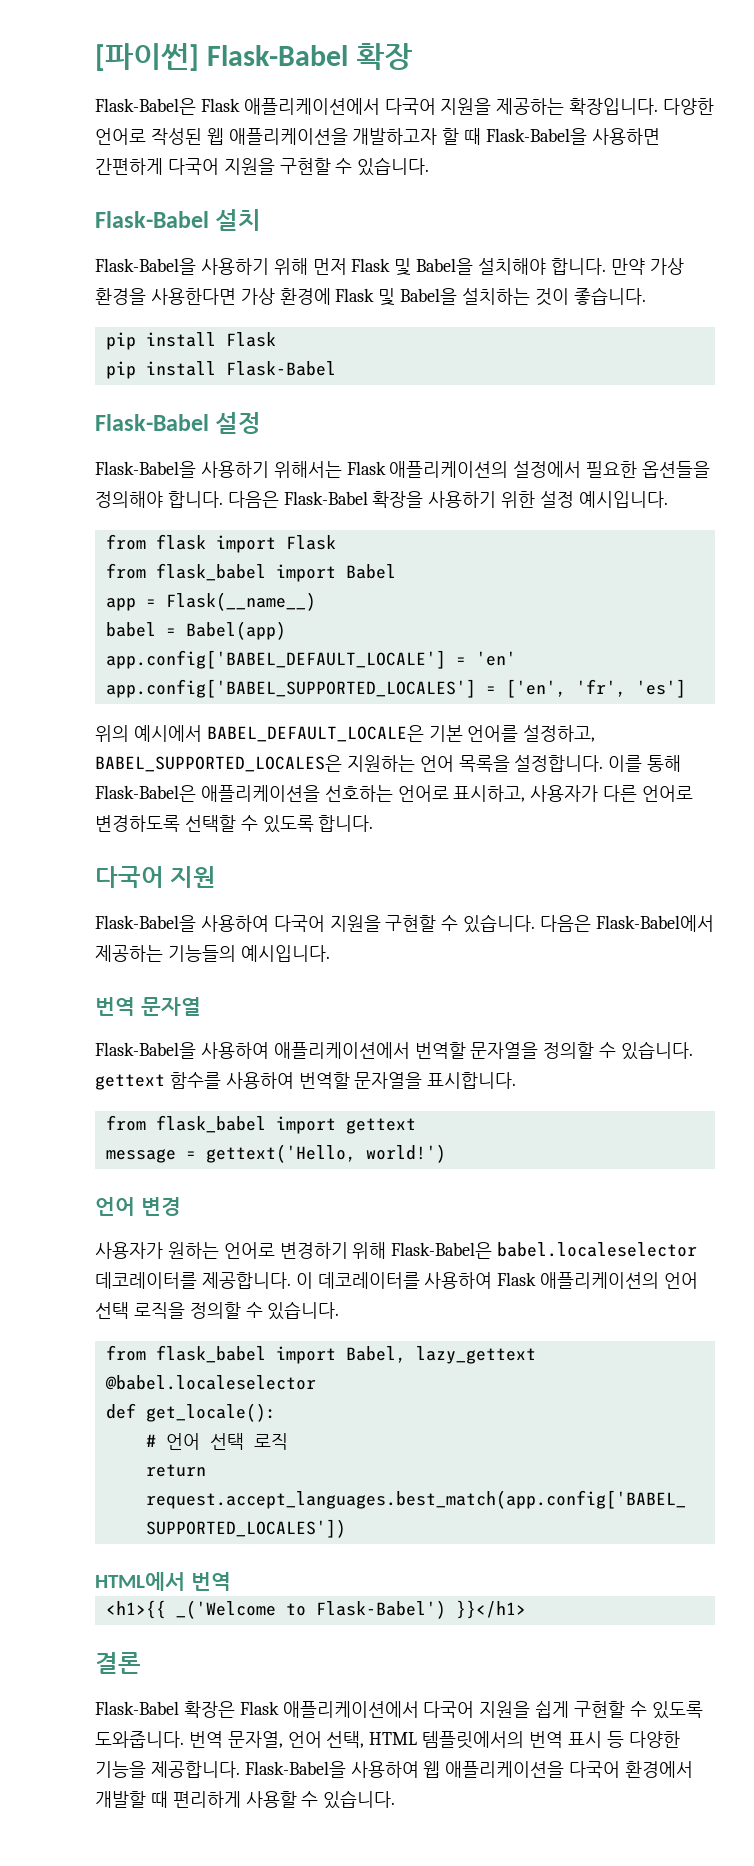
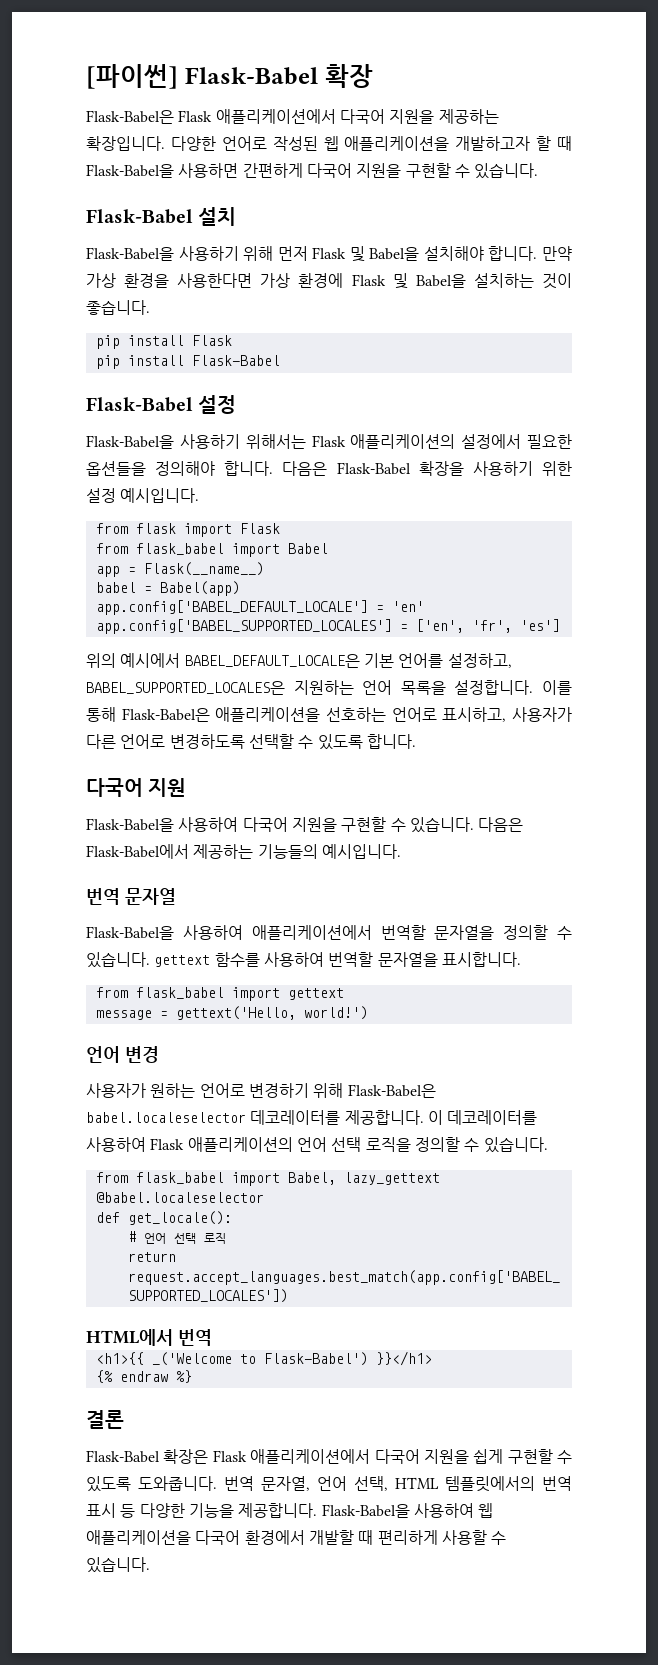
(526, 1609) none -> [95,1370,192,1383] // {% endraw %}

